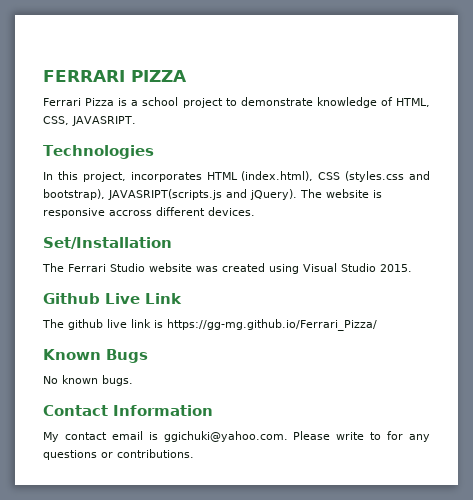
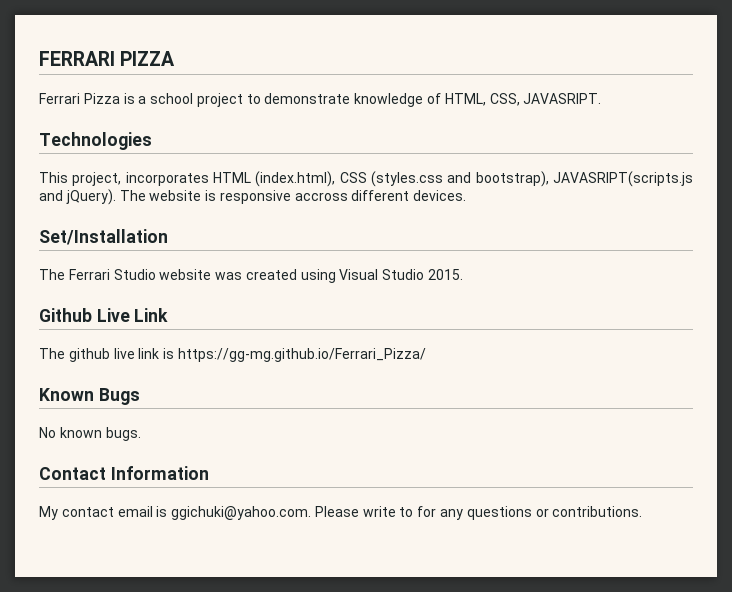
[43,171,78,180] In this -> [39,172,68,183] This

